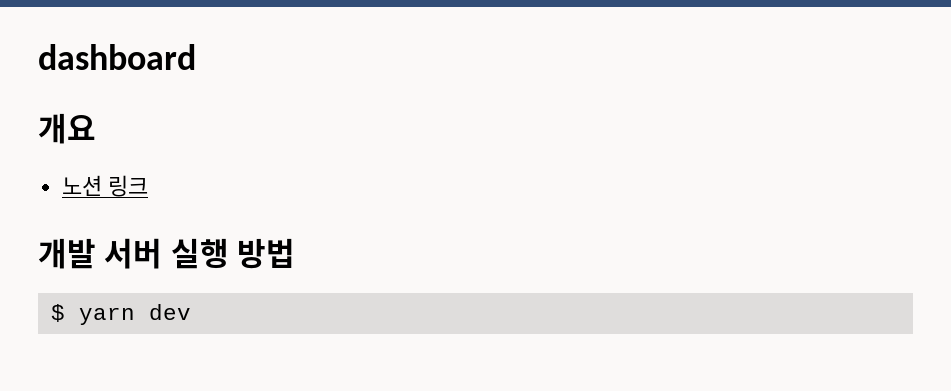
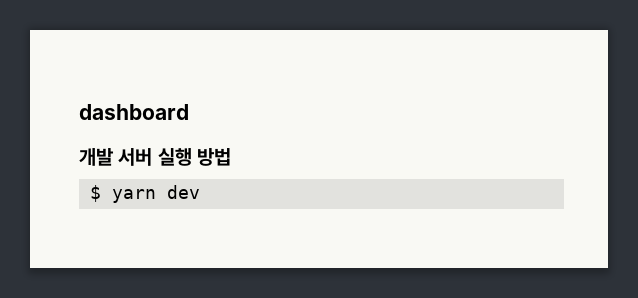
[38,113,96,144] [62,175,149,197] // 개요 // 노션 링크 -> (189, 112) none

